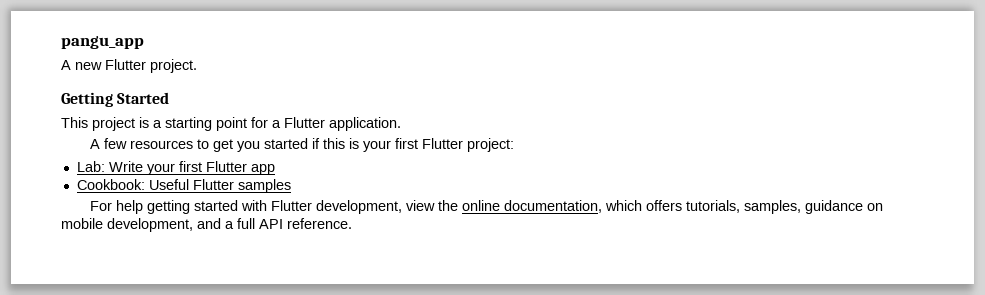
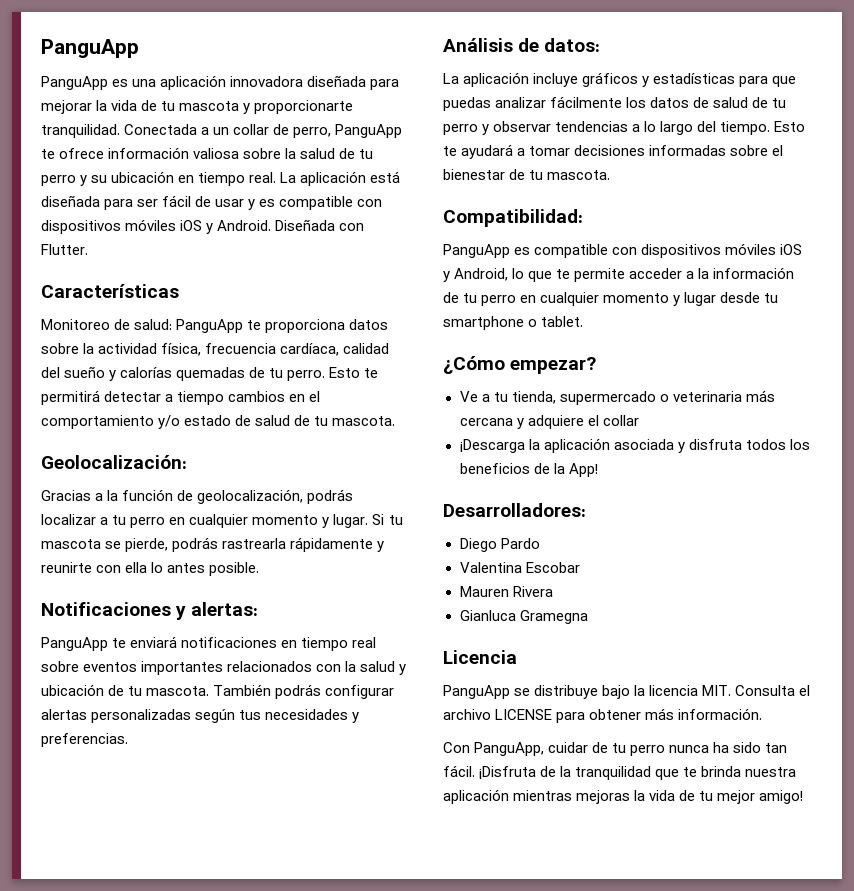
[61,36,144,49] [61,59,197,73] [61,92,170,107] [61,117,401,131] [89,138,514,152] [76,161,275,175] [76,179,291,193] [89,200,883,214] [61,218,352,232] pangu_app // A new Flutter project. // Getting Started // This project is a starting point for a Flutter application. // A few resources to get you started if this is your first Flutter project: // Lab: Write your first Flutter app // Cookbook: Useful Flutter samples // For help getting started with Flutter development, view the online documentation, which offers tutorials, samples, guidance on mobile development, and a full API reference. -> [41,39,139,58] [41,75,400,90] [41,100,354,114] [41,124,403,138] [41,147,374,159] [41,171,401,186] [41,195,383,210] [41,219,365,234] [41,244,88,255] [41,284,179,298] [41,319,389,333] [41,343,390,356] [41,366,379,381] [41,390,321,405] [41,415,396,429] [41,455,187,469] [41,489,354,504] [41,514,403,528] [41,537,385,552] [41,562,260,576] [41,602,259,620] [41,636,377,651] [41,661,407,675] [41,684,395,699] [41,709,360,723] [41,733,128,747] [443,38,601,52] [443,72,797,87] [443,96,787,111] [443,121,806,135] [443,144,784,159] [443,169,611,180] [443,209,583,227] [443,243,803,258] [443,267,795,282] [443,292,779,306] [443,316,584,330] [443,356,597,374] [459,390,775,405] [459,415,639,429] [459,438,810,453] [459,463,598,477] [443,503,586,517] [459,538,540,552] [459,562,580,573] [459,586,553,597] [459,610,588,624] [443,650,517,664] [443,685,811,699] [443,708,763,723] [443,742,788,756] [443,765,797,780] [443,789,804,804] PanguApp // PanguApp es una aplicación innovadora diseñada para mejorar la vida de tu mascota y proporcionarte tranquilidad. Conectada a un collar de perro, PanguApp te ofrece información valiosa sobre la salud de tu perro y su ubicación en tiempo real. La aplicación está diseñada para ser fácil de usar y es compatible con dispositivos móviles iOS y Android. Diseñada con Flutter. // Características // Monitoreo de salud: PanguApp te proporciona datos sobre la actividad física, frecuencia cardíaca, calidad del sueño y calorías quemadas de tu perro. Esto te permitirá detectar a tiempo cambios en el comportamiento y/o estado de salud de tu mascota. // Geolocalización: // Gracias a la función de geolocalización, podrás localizar a tu perro en cualquier momento y lugar. Si tu mascota se pierde, podrás rastrearla rápidamente y reunirte con ella lo antes posible. // Notificaciones y alertas: // PanguApp te enviará notificaciones en tiempo real sobre eventos importantes relacionados con la salud y ubicación de tu mascota. También podrás configurar alertas personalizadas según tus necesidades y preferencias. // Análisis de datos: // La aplicación incluye gráficos y estadísticas para que puedas analizar fácilmente los datos de salud de tu perro y observar tendencias a lo largo del tiempo. Esto te ayudará a tomar decisiones informadas sobre el bienestar de tu mascota. // Compatibilidad: // PanguApp es compatible con dispositivos móviles iOS y Android, lo que te permite acceder a la información de tu perro en cualquier momento y lugar desde tu smartphone o tablet. // ¿Cómo empezar? // Ve a tu tienda, supermercado o veterinaria más cercana y adquiere el collar // ¡Descarga la aplicación asociada y disfruta todos los beneficios de la App! // Desarrolladores: // Diego Pardo // Valentina Escobar // Mauren Rivera // Gianluca Gramegna // Licencia // PanguApp se distribuye bajo la licencia MIT. Consulta el archivo LICENSE para obtener más información. // Con PanguApp, cuidar de tu perro nunca ha sido tan fácil. ¡Disfruta de la tranquilidad que te brinda nuestra aplicación mientras mejoras la vida de tu mejor amigo!

